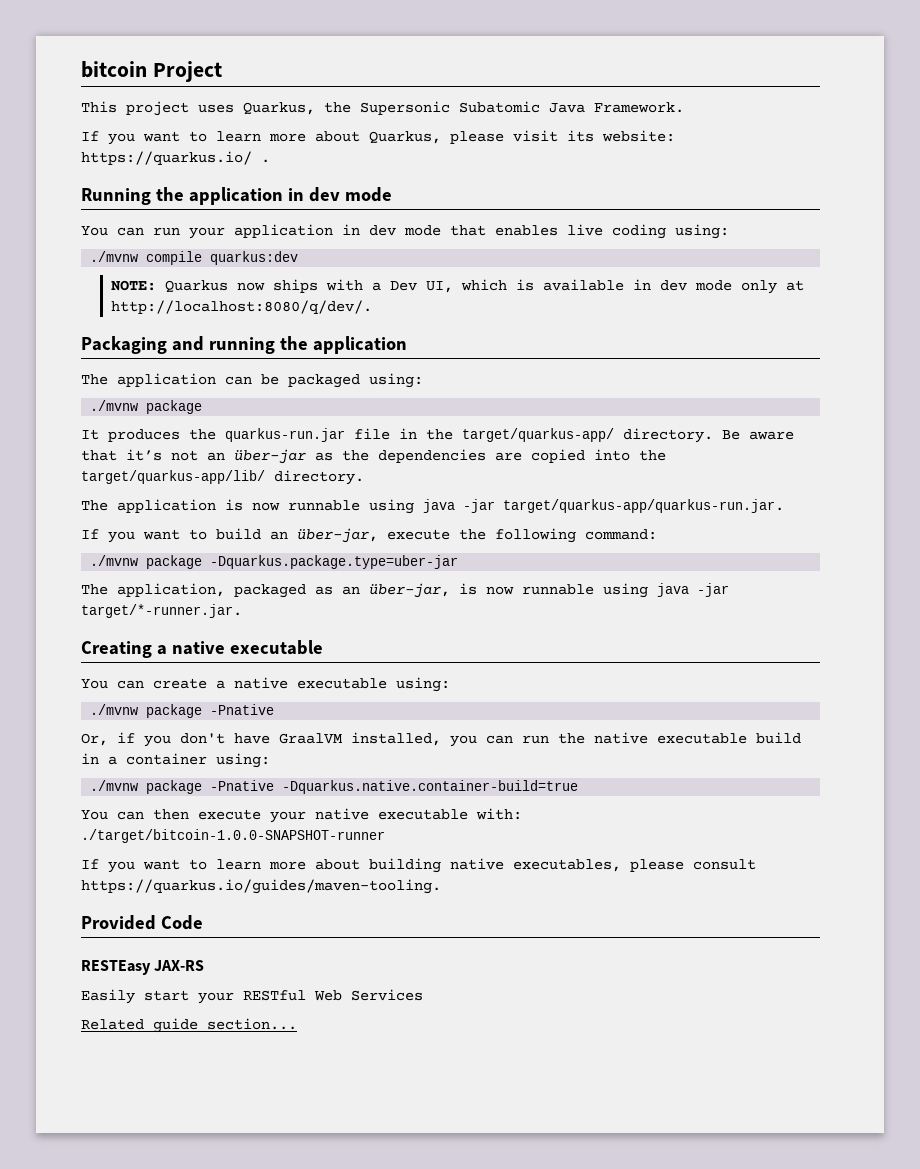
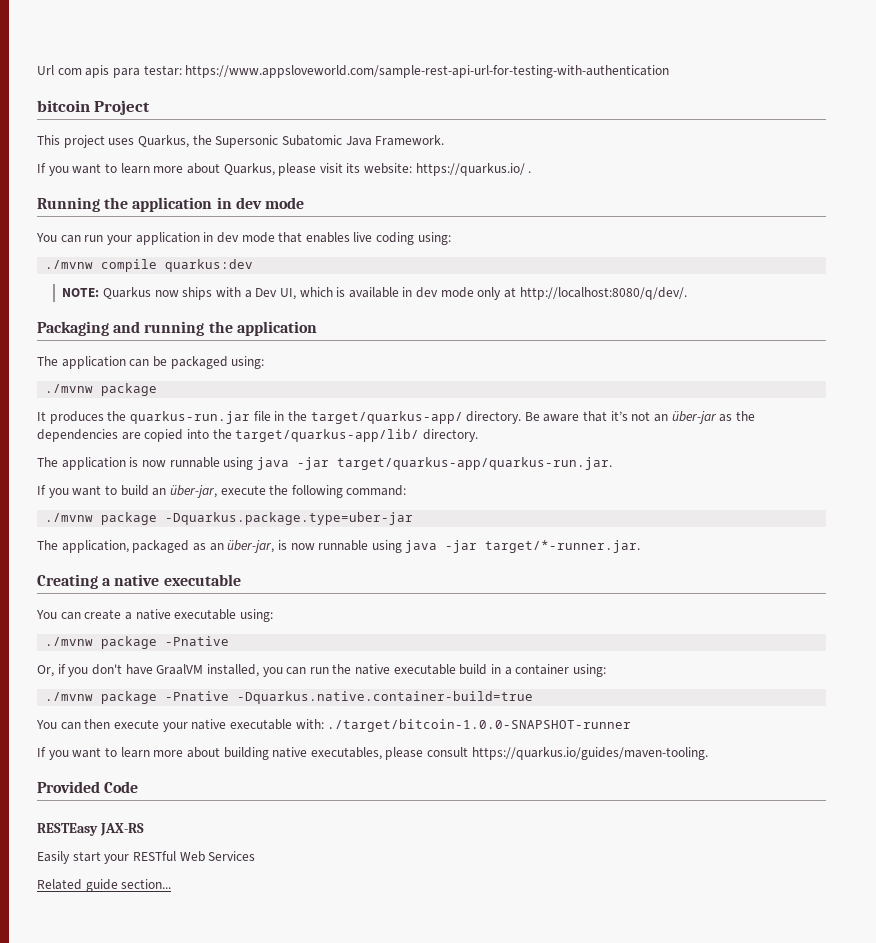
(81, 69) none -> [37,65,670,78] Url com apis para testar: https://www.appsloveworld.com/sample-rest-api-url-for-testing-with-authentication //

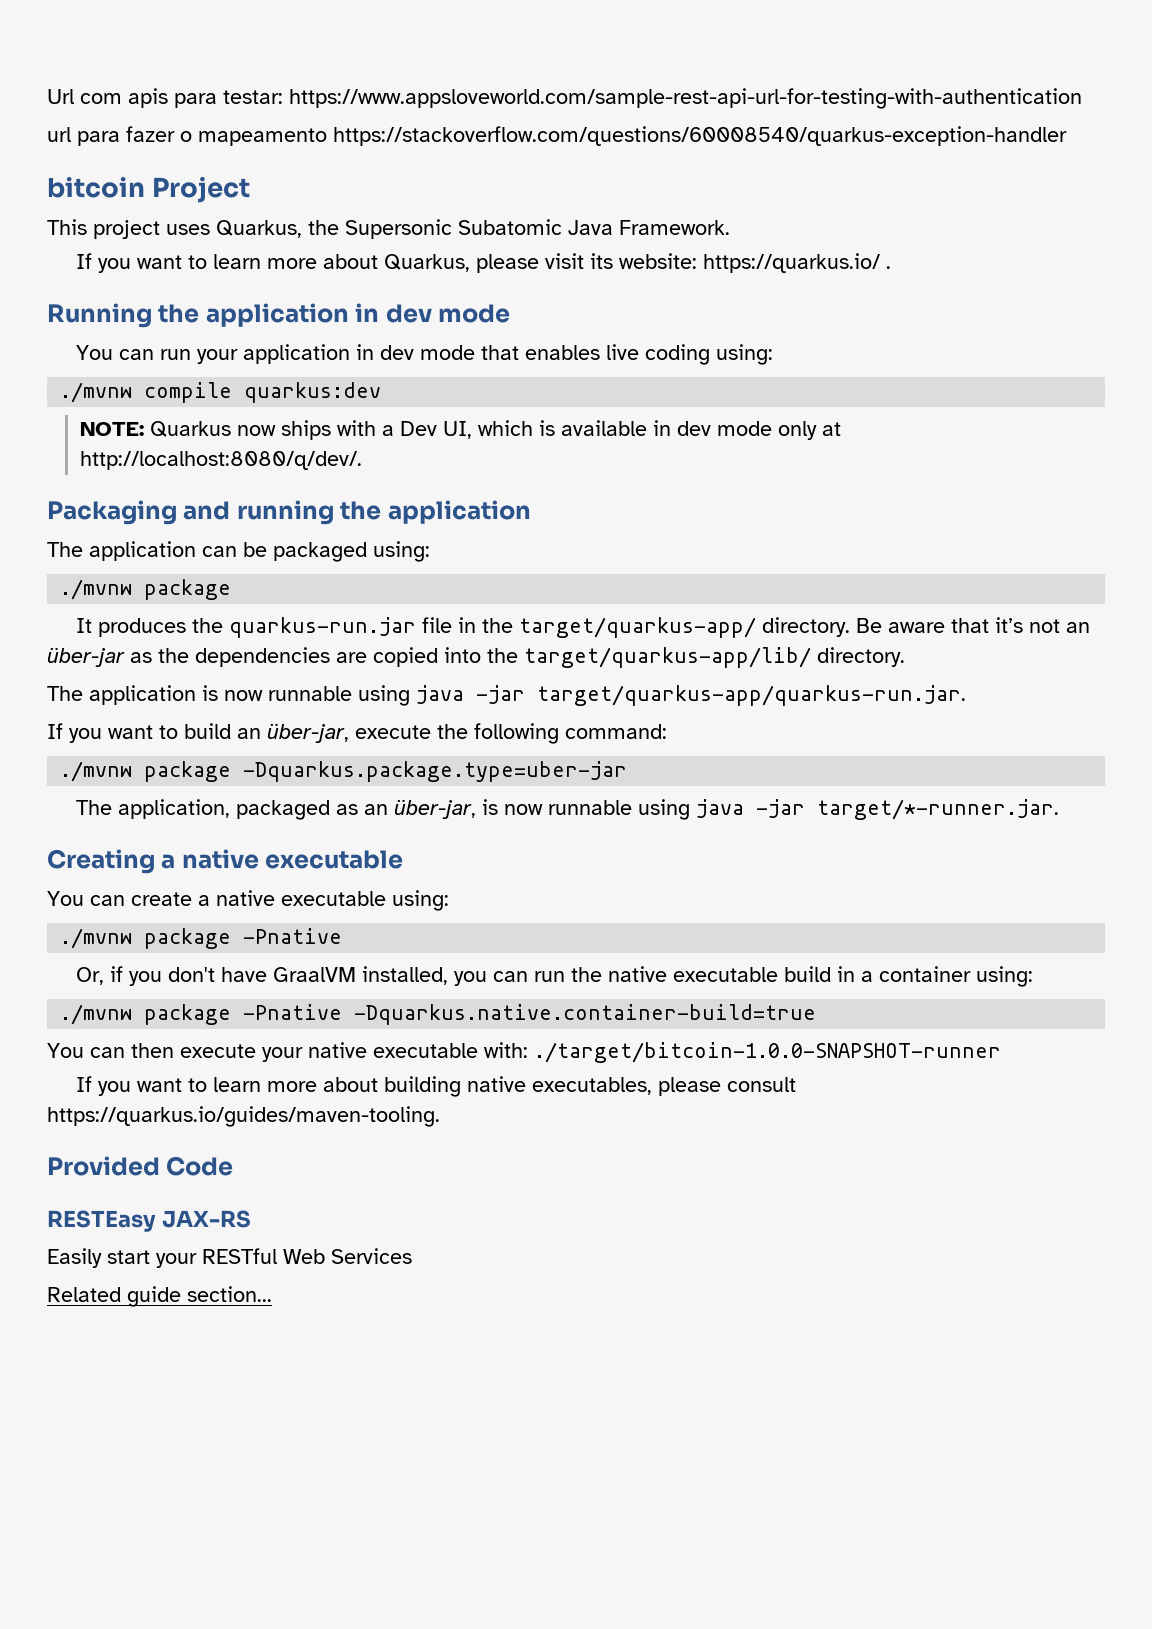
(670, 71) none -> [47,126,1067,146] // url para fazer o mapeamento https://stackoverflow.com/questions/60008540/quarkus-exception-handler

